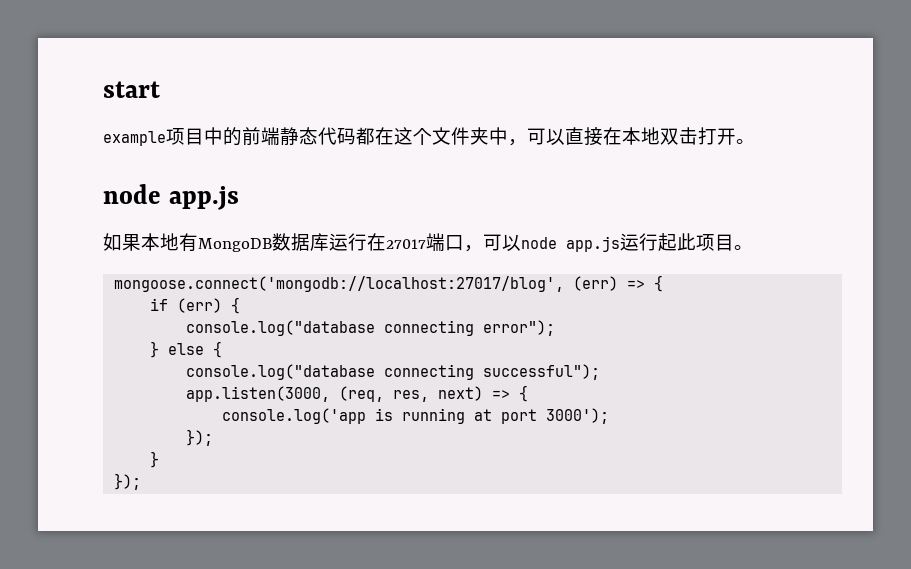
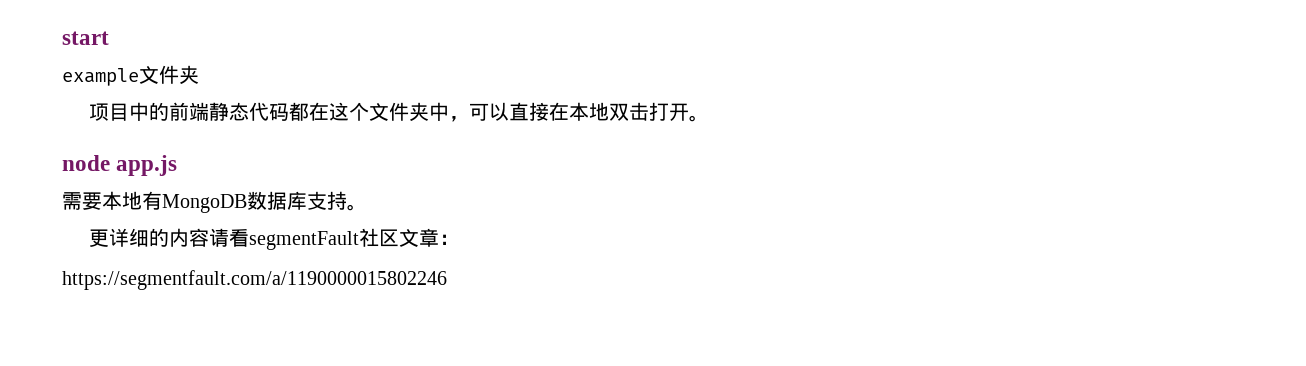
(166, 138) none -> [139,65,199,85] 文件夹 //
[103,233,141,251] 如果 -> [62,192,102,210] 需要
[329,233,753,252] [114,275,664,292] [150,297,241,314] [186,320,556,336] [150,341,223,358] [186,364,601,380] [186,385,529,402] [222,408,610,424] [186,429,214,446] [150,451,160,468] [114,473,142,490] 运行在27017端口，可以node app.js运行起此项目。 // mongoose.connect('mongodb://localhost:27017/blog', (err) => { // if (err) { // console.log("database connecting error"); // } else { // console.log("database connecting successful"); // app.listen(3000, (req, res, next) => { // console.log('app is running at port 3000'); // }); // } // }); -> [307,191,367,211] [88,228,459,250] [62,270,447,290] 支持。 // 更详细的内容请看segmentFault社区文章： // https://segmentfault.com/a/1190000015802246

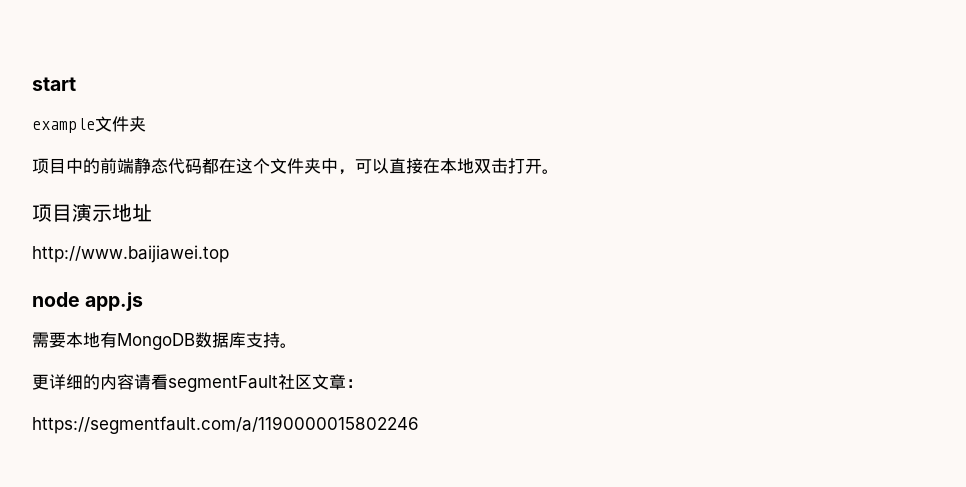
(709, 118) none -> [32,203,152,222] [32,245,229,263] // 项目演示地址 // http://www.baijiawei.top

